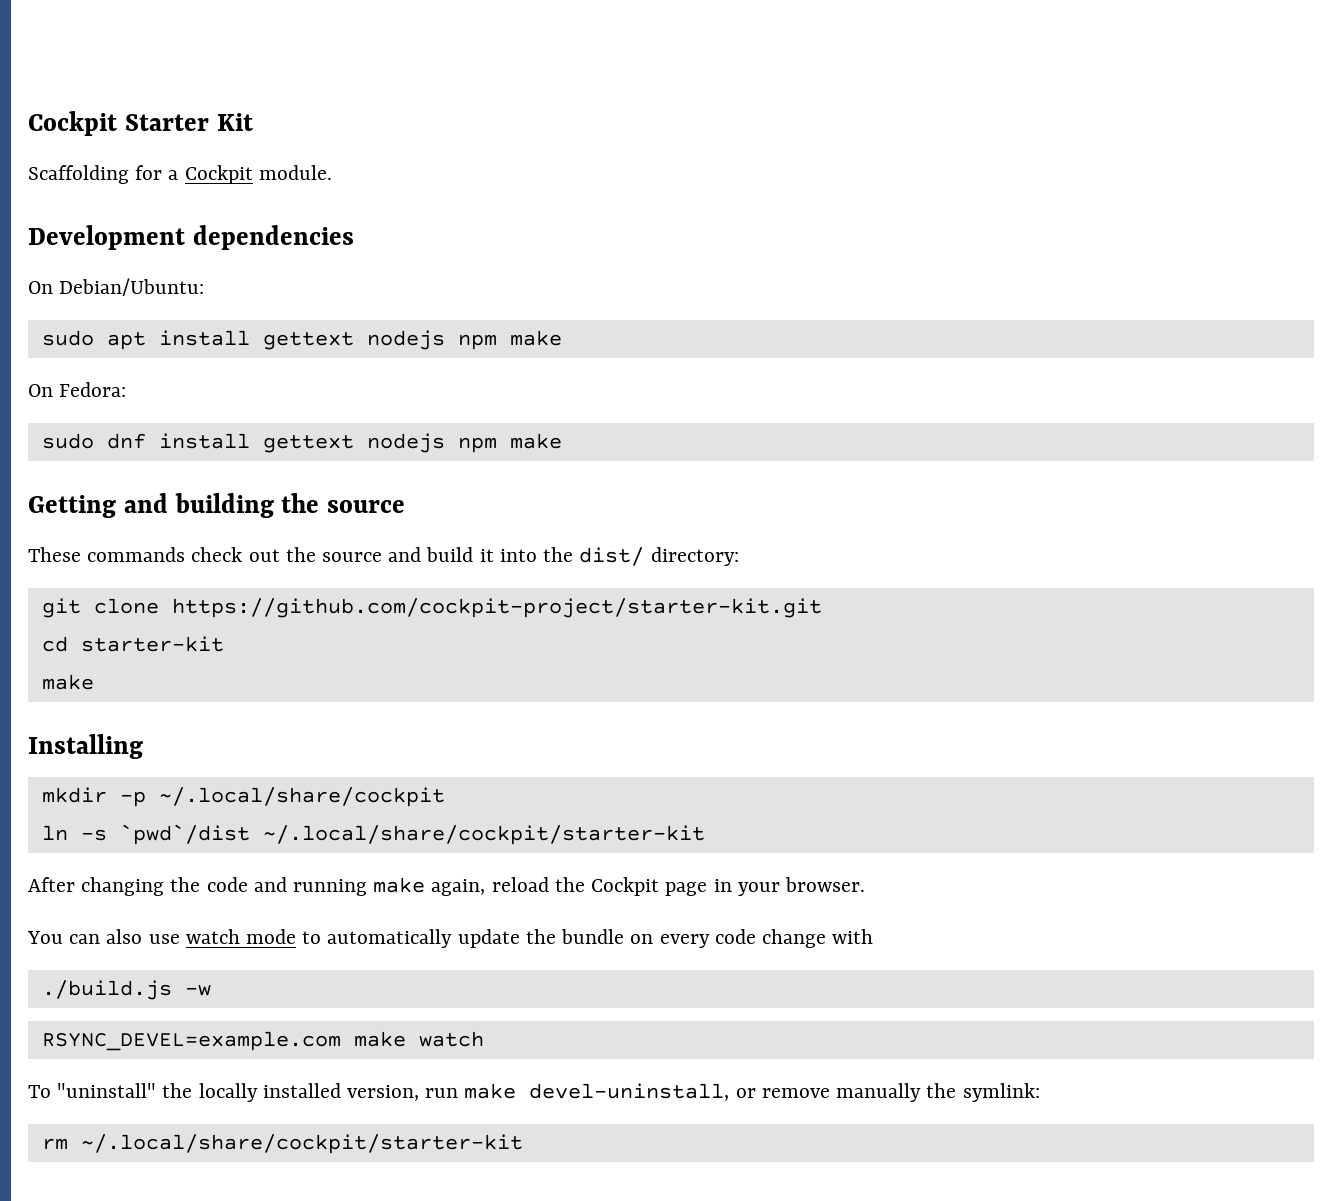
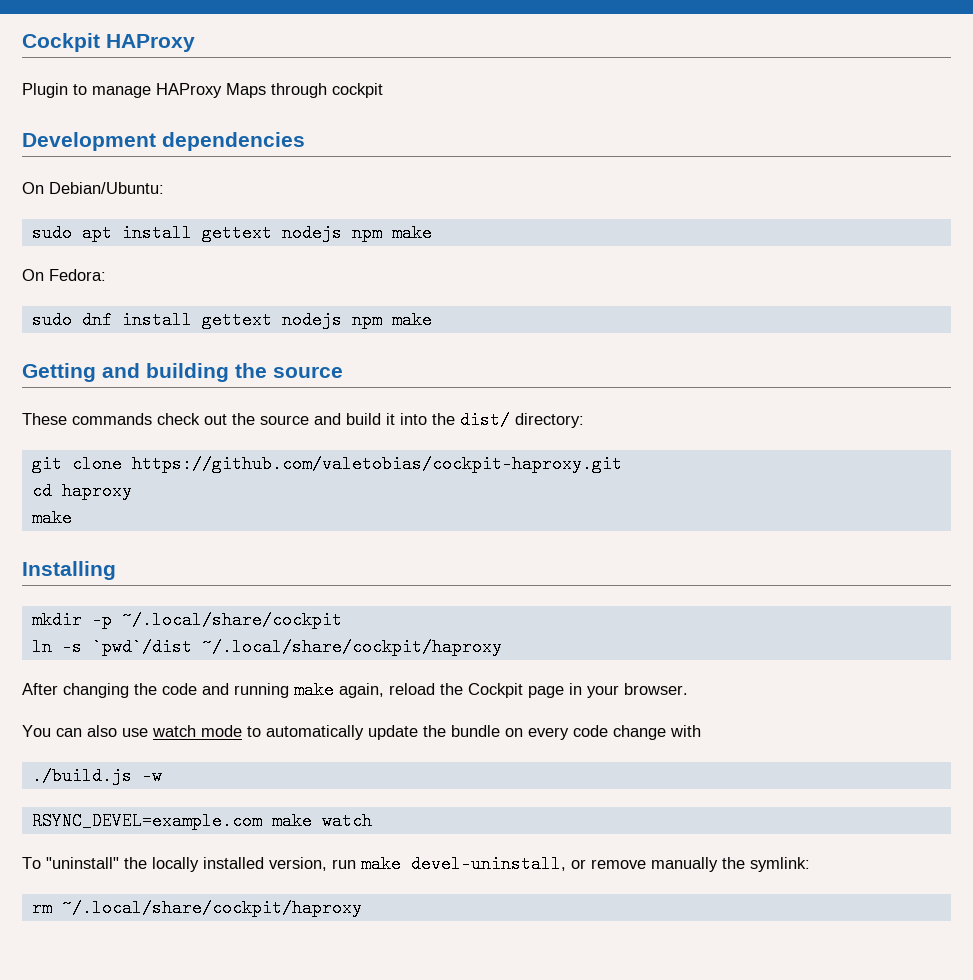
[28,111,253,136] [28,165,332,184] Cockpit Starter Kit // Scaffolding for a Cockpit module. -> [22,33,195,52] [22,83,383,98] Cockpit HAProxy // Plugin to manage HAProxy Maps through cockpit
[171,598,822,618] https://github.com/cockpit-project/starter-kit.git -> [131,455,622,473] https://github.com/valetobias/cockpit-haproxy.git
[80,636,224,652] starter-kit -> [61,482,132,500] haproxy
[262,825,705,845] ~/.local/share/cockpit/starter-kit -> [201,638,502,656] ~/.local/share/cockpit/haproxy
[80,1134,523,1154] ~/.local/share/cockpit/starter-kit -> [61,899,362,917] ~/.local/share/cockpit/haproxy

